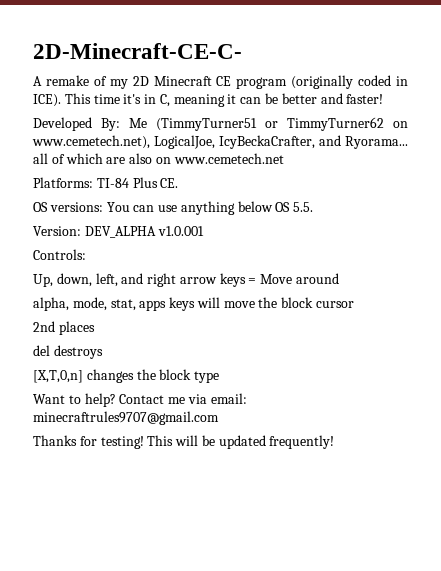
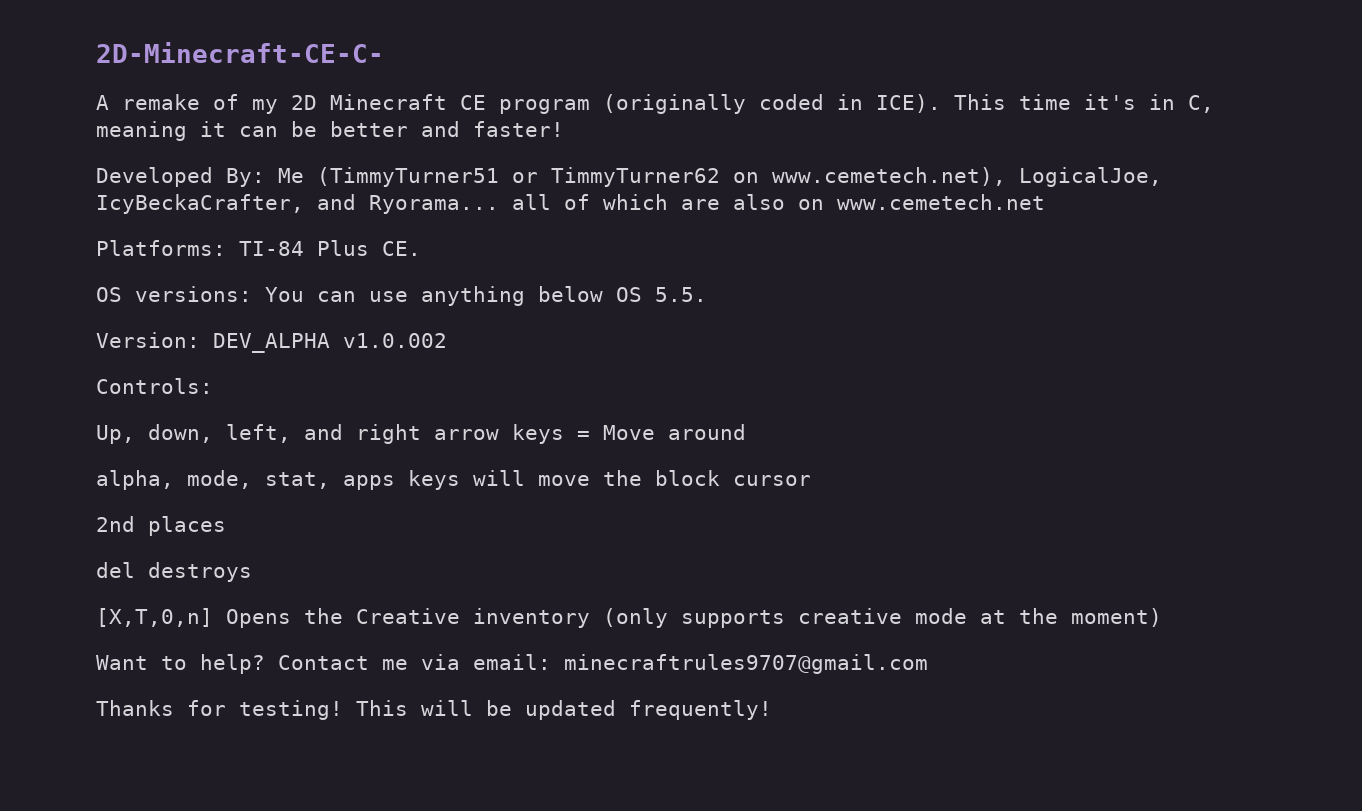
[157,226,204,236] v1.0.001 -> [343,333,447,348] v1.0.002
[86,369,220,383] changes the block type -> [226,608,1162,628] Opens the Creative inventory (only supports creative mode at the moment)

